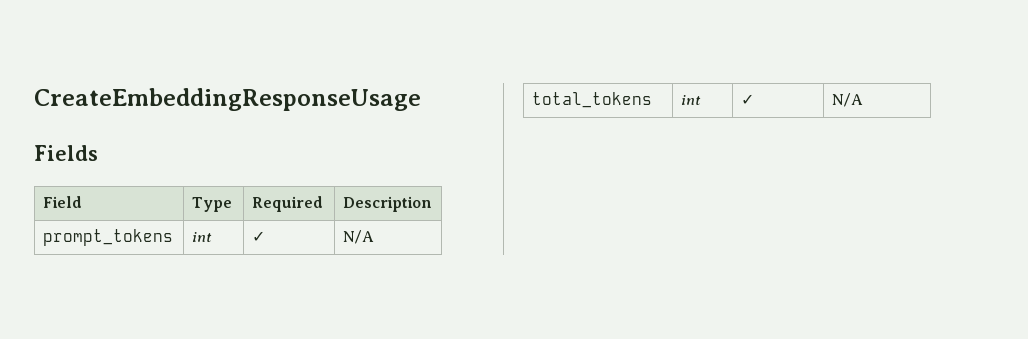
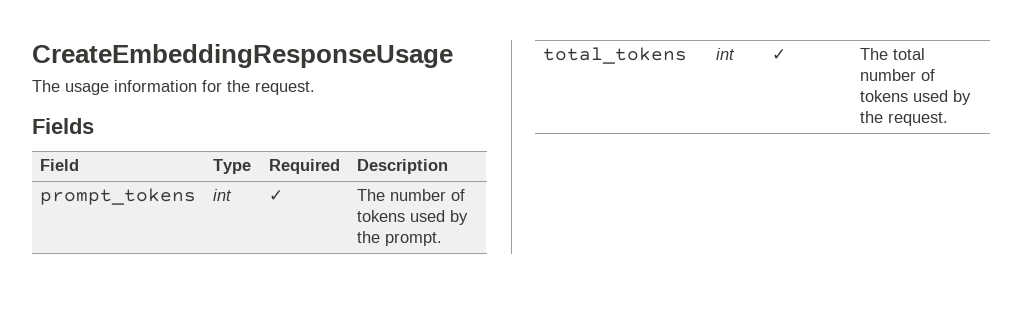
(421, 99) none -> [32,80,315,95] // The usage information for the request.
[343,230,375,244] [532,92,653,108] [681,95,702,105] [741,94,755,105] [832,93,864,107] N/A // total_tokens | int | ✓ | N/A -> [357,189,466,201] [357,210,469,225] [357,231,443,246] [543,47,688,64] [716,48,736,60] [772,49,787,60] [860,48,926,60] [860,69,936,81] [860,90,972,105] [860,111,949,126] The number of tokens used by the prompt. // total_tokens | int | ✓ | The total number of tokens used by the request.

